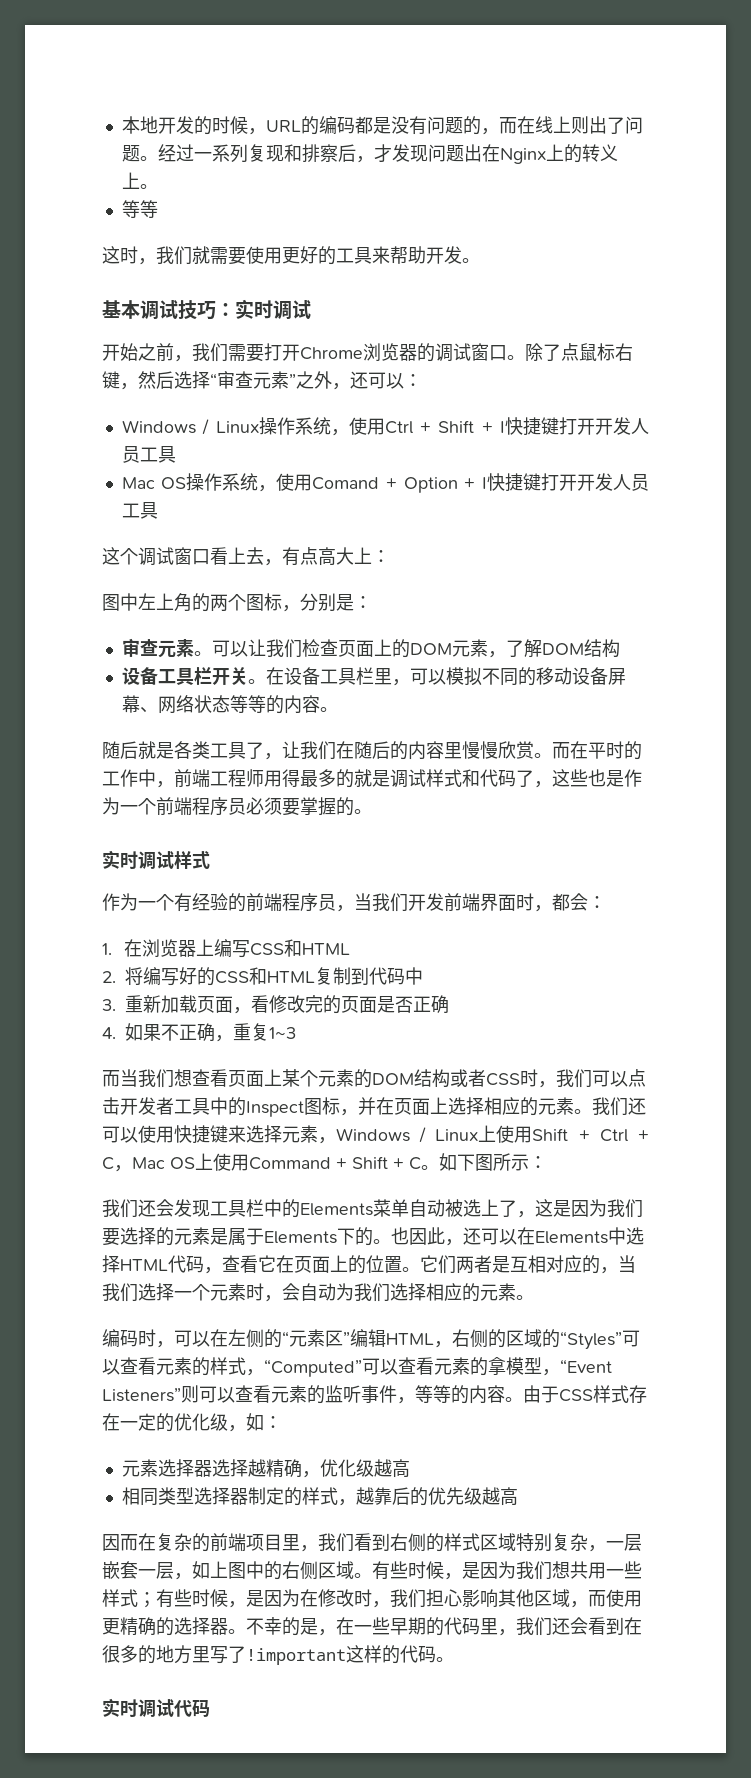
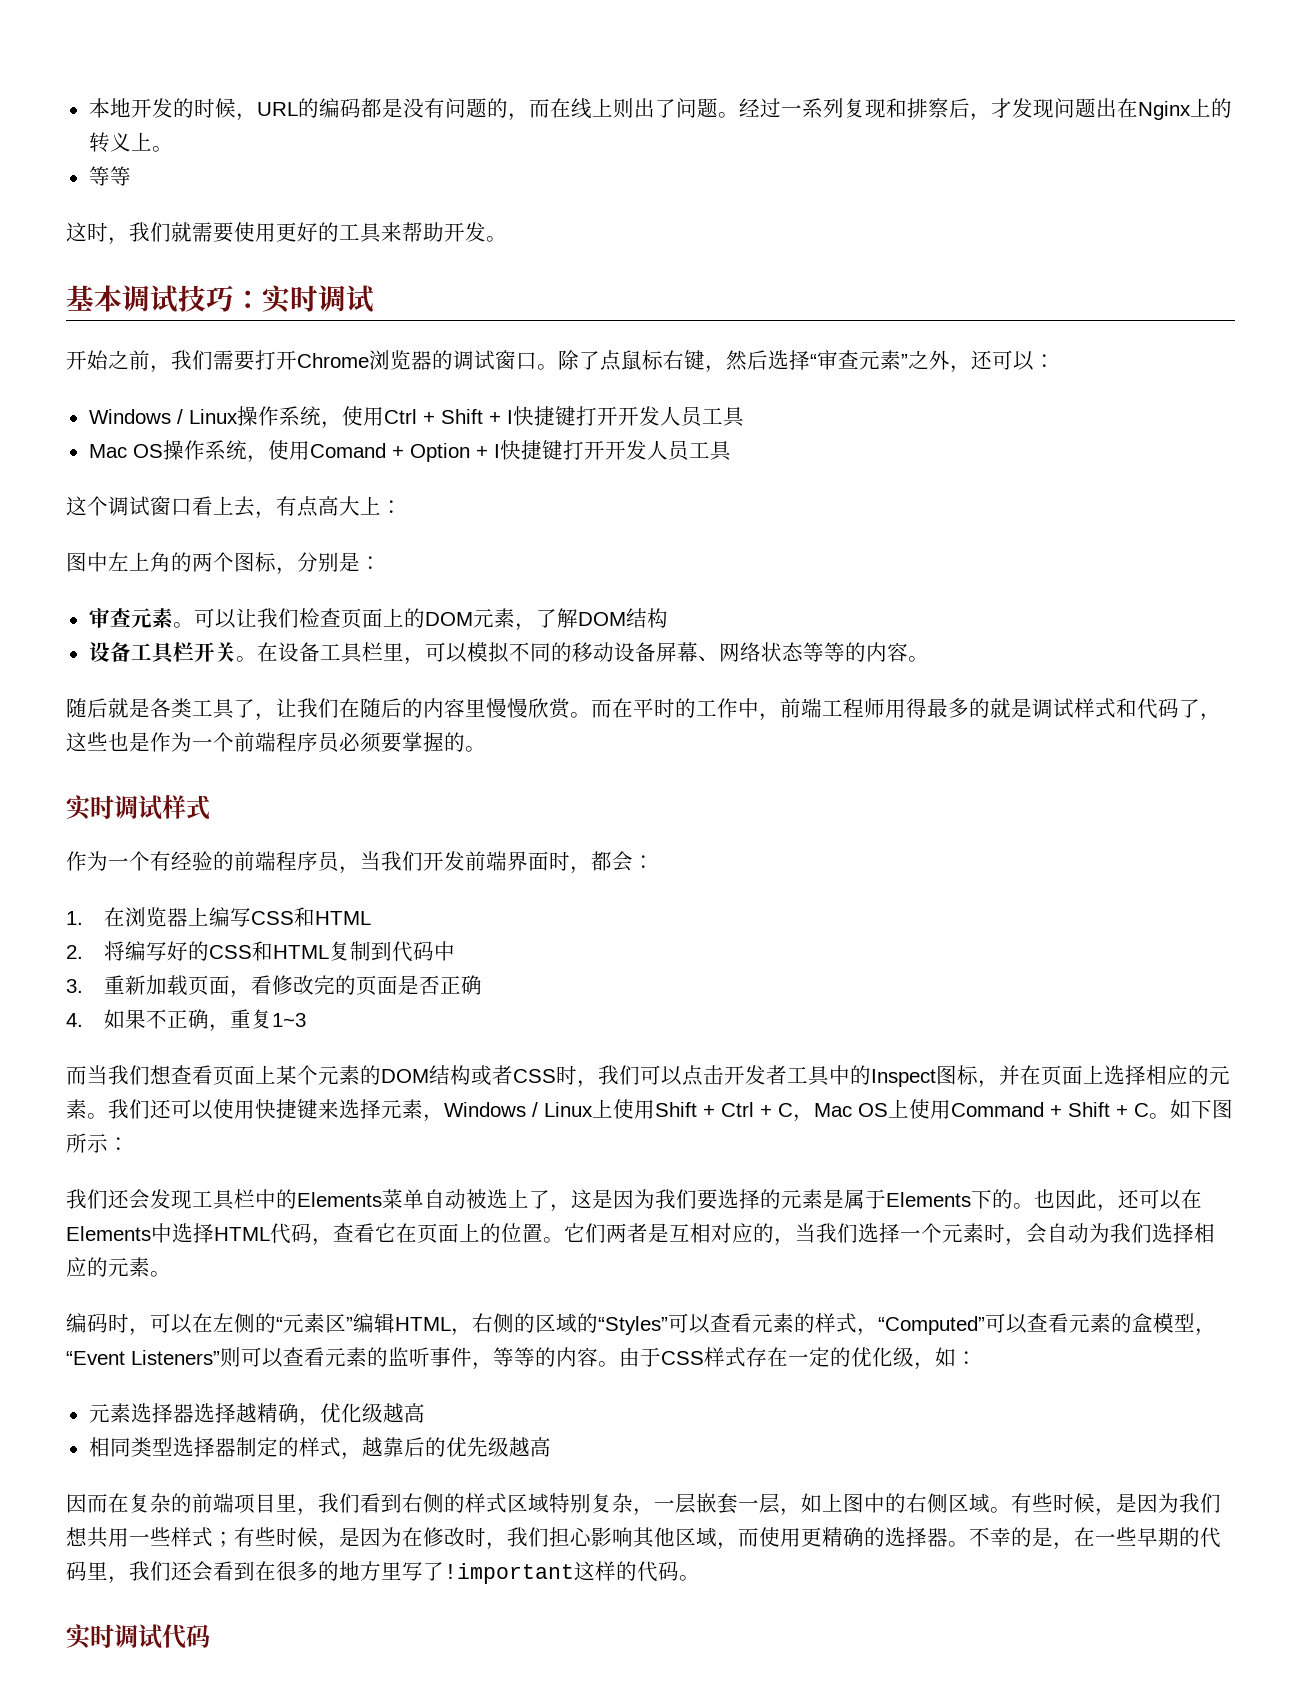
[488,1357,506,1376] 拿 -> [1132,1313,1153,1332] 盒

